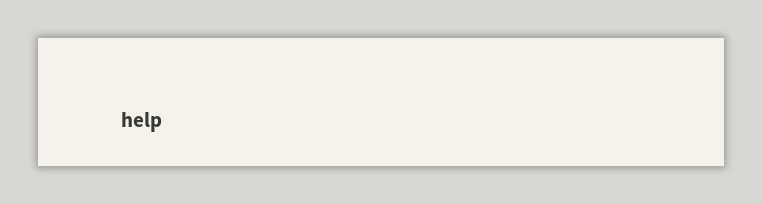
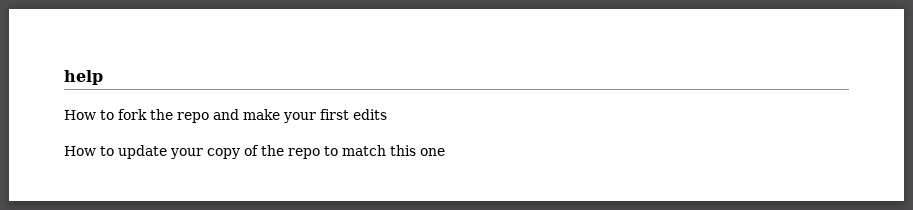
(162, 122) none -> [64,109,387,123] [64,145,445,159] // How to fork the repo and make your first edits // How to update your copy of the repo to match this one

